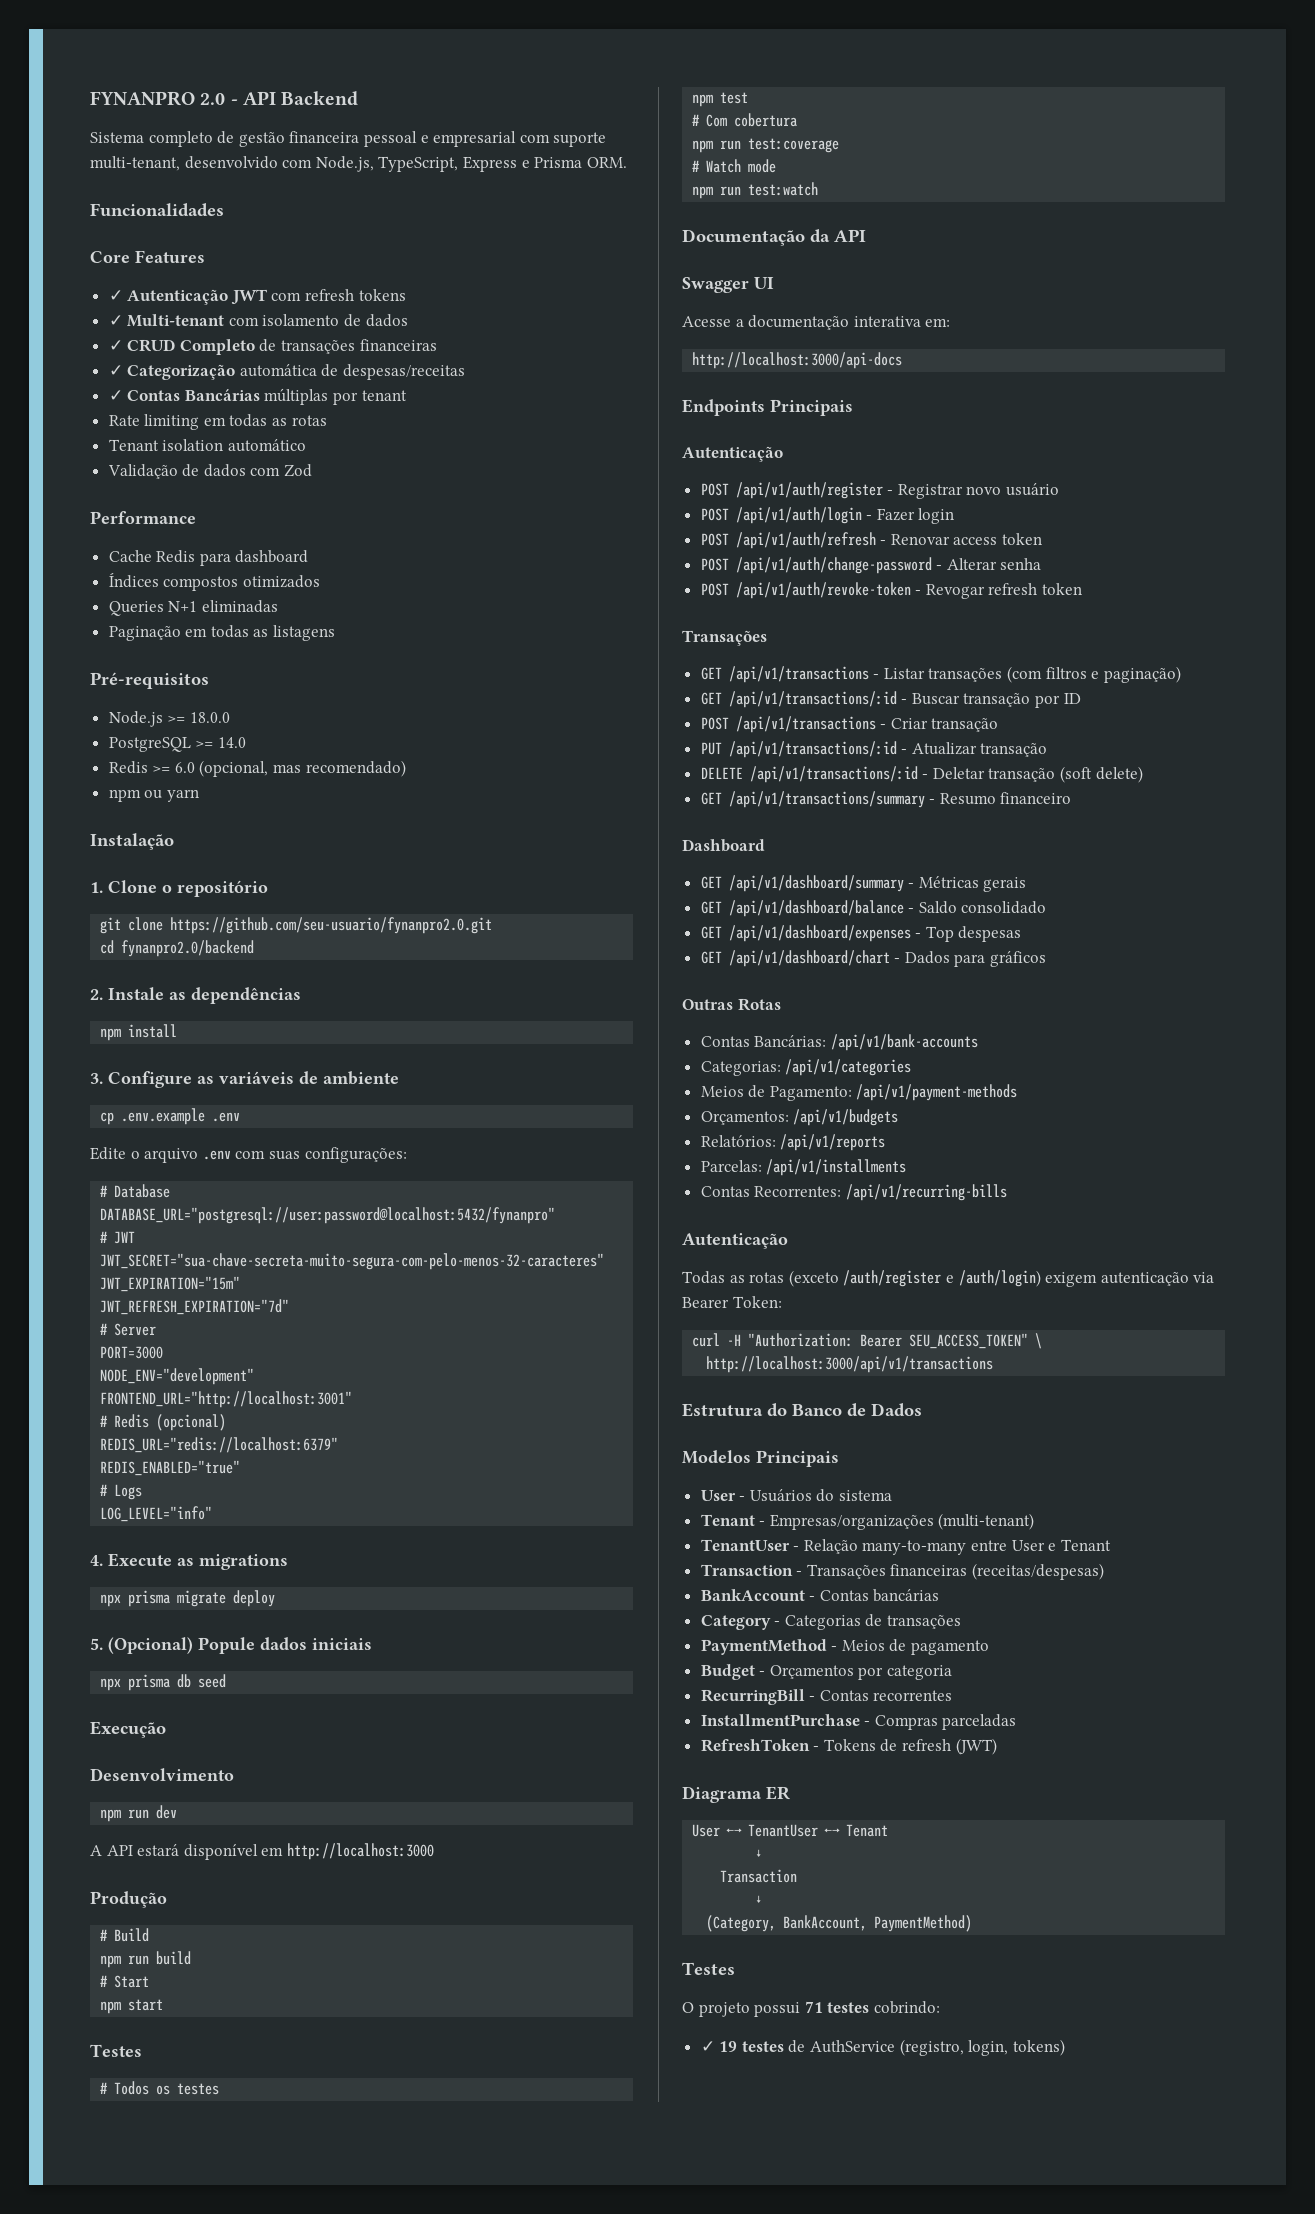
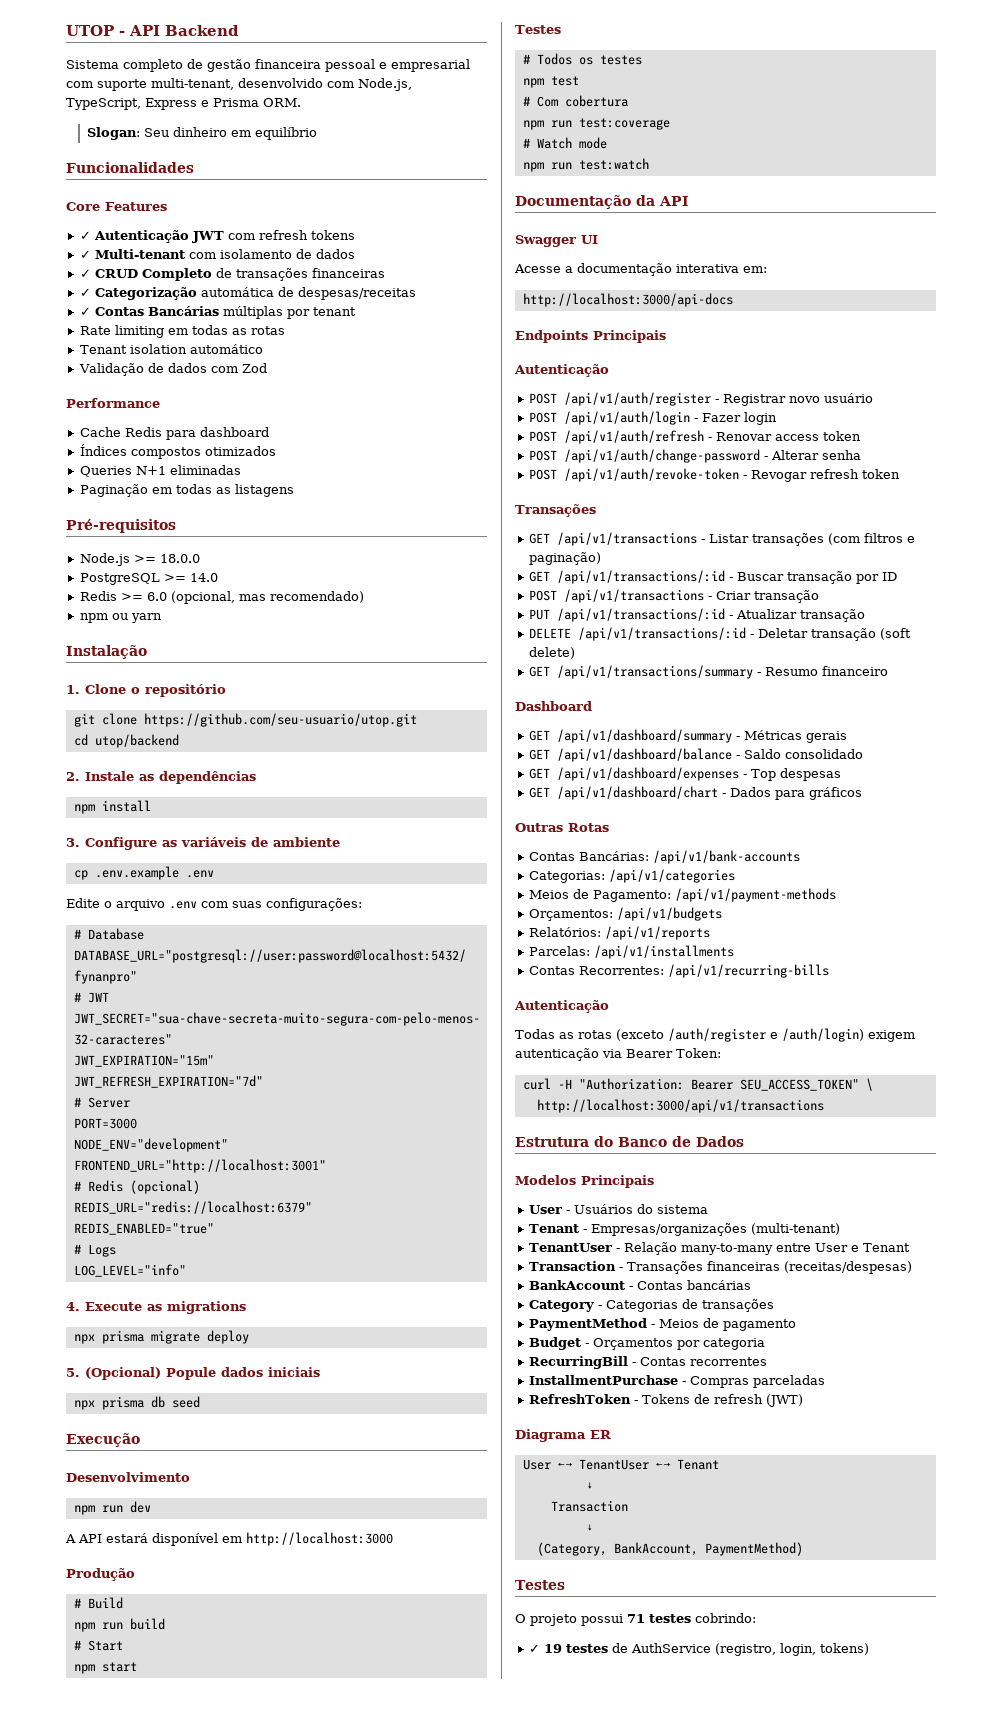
[90,91,226,106] FYNANPRO 2.0 -> [66,25,114,36] UTOP
(627, 162) none -> [86,127,317,140] // Slogan: Seu dinheiro em equilíbrio
[170,917,493,934] https://github.com/seu-usuario/fynanpro2.0.git -> [143,713,417,727] https://github.com/seu-usuario/utop.git
[121,940,255,957] fynanpro2.0/backend -> [94,734,179,748] utop/backend

